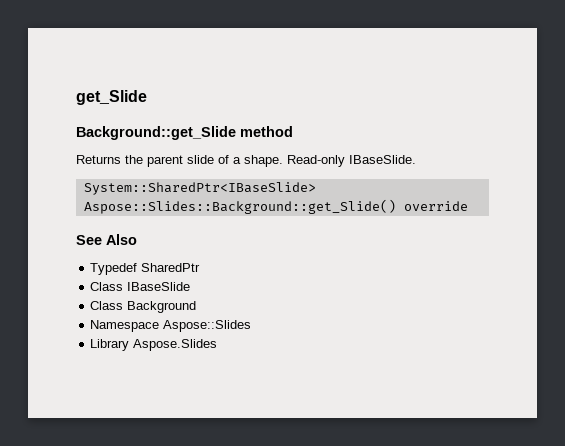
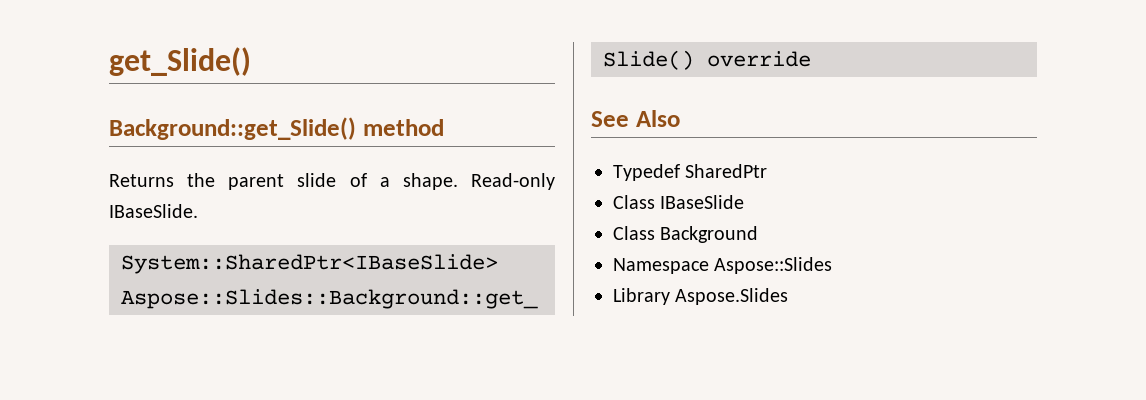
[76,90,147,105] [76,126,236,140] get_Slide // Background::get_Slide -> [109,47,251,76] [109,117,356,140] get_Slide() // Background::get_Slide()

